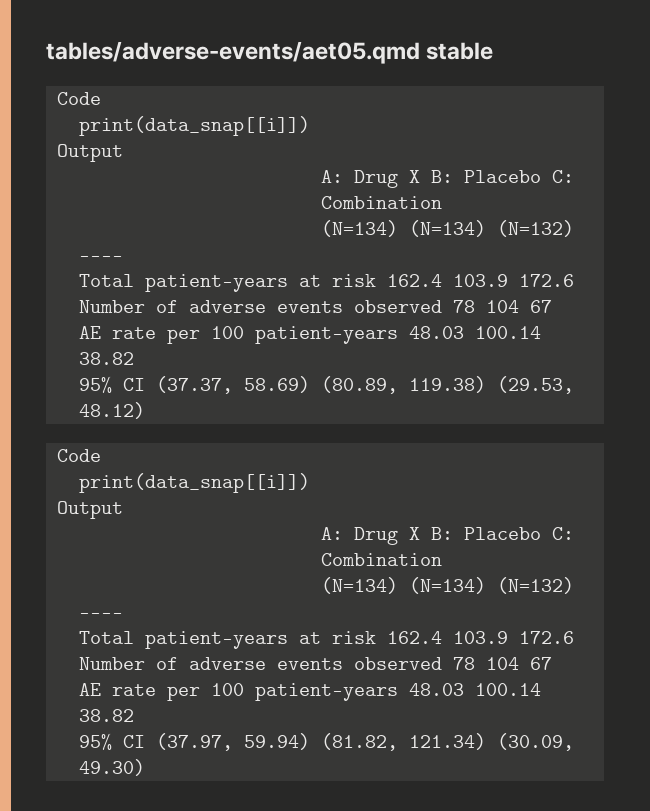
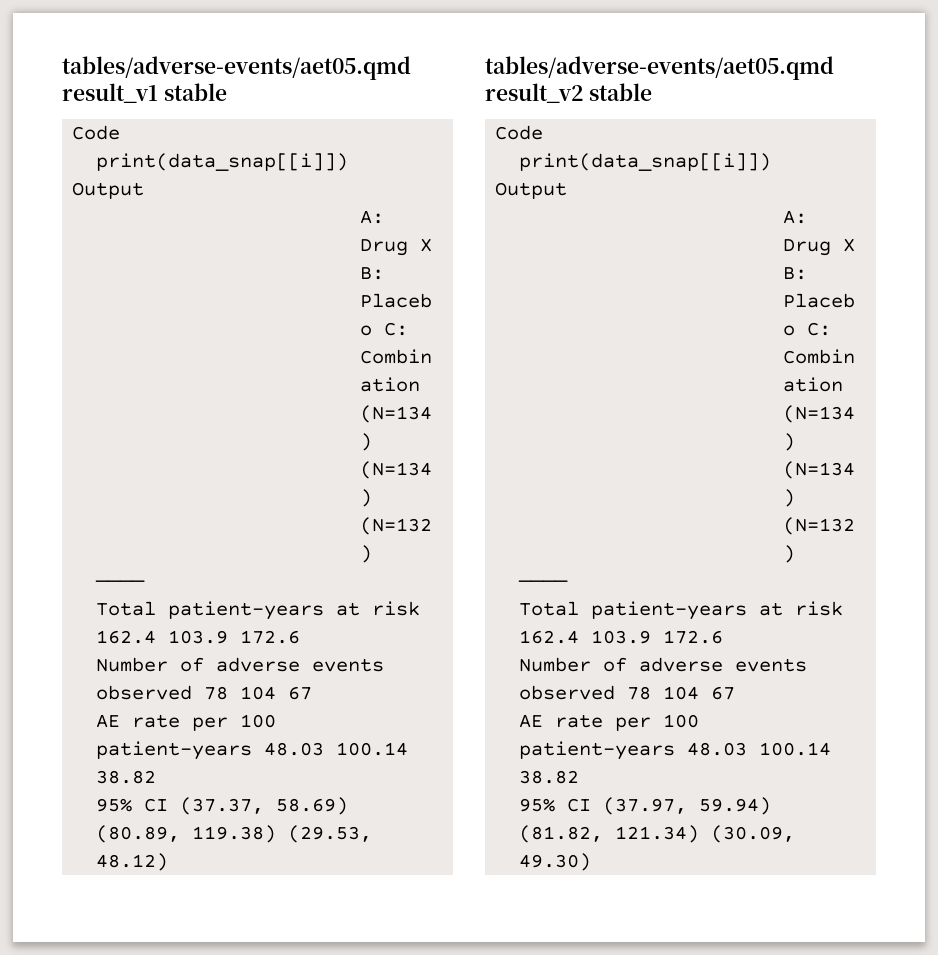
[46,41,420,64] tables/adverse-events/aet05.qmd -> [62,56,411,80] [62,83,158,103] tables/adverse-events/aet05.qmd result_v1
(145, 410) none -> [485,56,834,80] [485,83,652,103] // tables/adverse-events/aet05.qmd result_v2 stable

